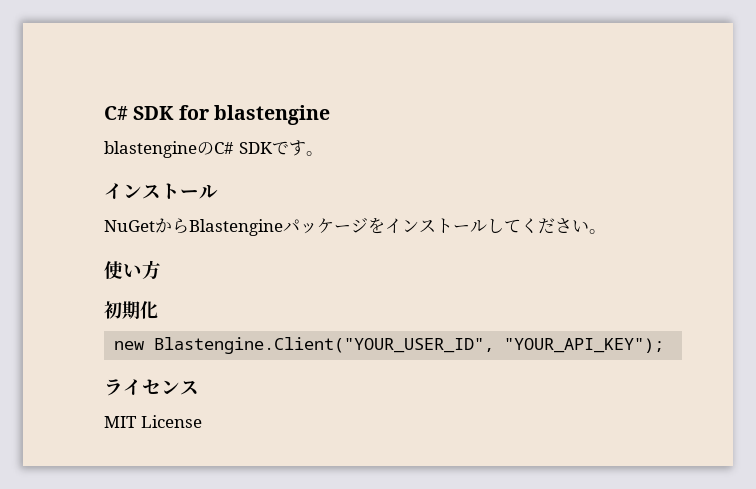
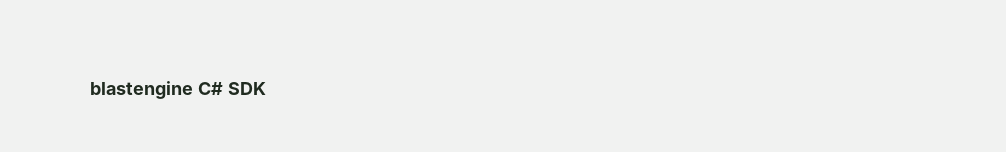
[104,105,330,125] [104,140,323,158] [104,183,218,199] [104,217,606,236] [104,260,161,280] [104,301,158,319] [114,337,665,354] [104,379,199,396] [104,415,202,428] C# SDK for blastengine // blastengineのC# SDKです。 // インストール // NuGetからBlastengineパッケージをインストールしてください。 // 使い方 // 初期化 // new Blastengine.Client("YOUR_USER_ID", "YOUR_API_KEY"); // ライセンス // MIT License -> [90,81,266,99] blastengine C# SDK

